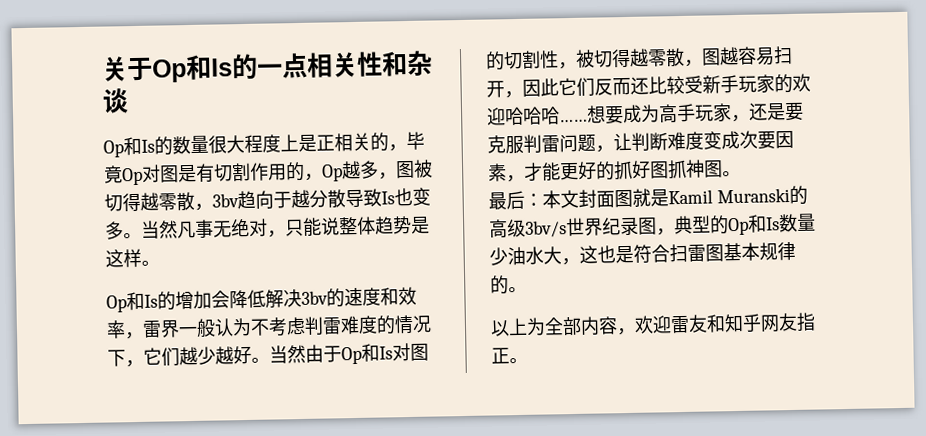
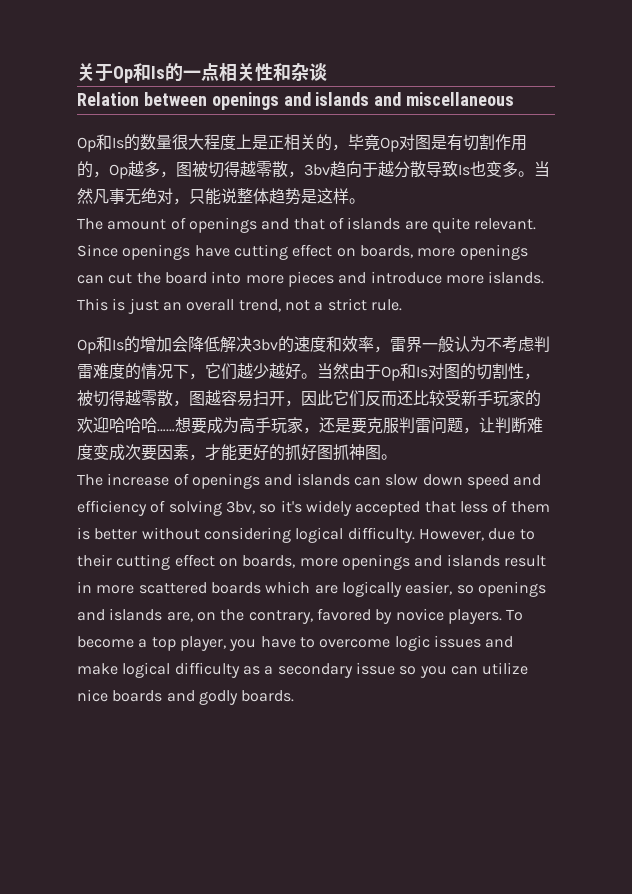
(129, 101) none -> [77,92,515,110] // Relation between openings and islands and miscellaneous
(160, 263) none -> [77,217,537,233] [77,244,528,260] [77,271,545,287] [77,298,402,314] // The amount of openings and that of islands are quite relevant. Since openings have cutting effect on boards, more openings can cut the board into more pieces and introduce more islands. This is just an overall trend, not a strict rule.
[488,185,808,210] [489,213,816,239] [489,241,796,266] [490,275,527,295] [490,312,816,337] [491,347,528,364] 最后：本文封面图就是Kamil Muranski的高级3bv/s世界纪录图，典型的Op和Is数量少油水大，这也是符合扫雷图基本规律的。 // 以上为全部内容，欢迎雷友和知乎网友指正。 -> [77,473,542,489] [77,500,550,516] [77,527,535,543] [77,554,546,570] [77,581,546,597] [77,608,524,624] [77,635,514,651] [77,662,529,678] [77,689,295,705] The increase of openings and islands can slow down speed and efficiency of solving 3bv, so it's widely accepted that less of them is better without considering logical difficulty. However, due to their cutting effect on boards, more openings and islands result in more scattered boards which are logically easier, so openings and islands are, on the contrary, favored by novice players. To become a top player, you have to overcome logic issues and make logical difficulty as a secondary issue so you can utilize nice boards and godly boards.

